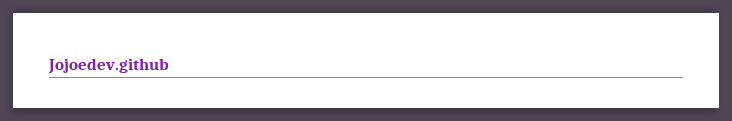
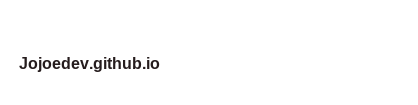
[48,58,169,74] Jojoedev.github -> [19,57,160,72] Jojoedev.github.io

